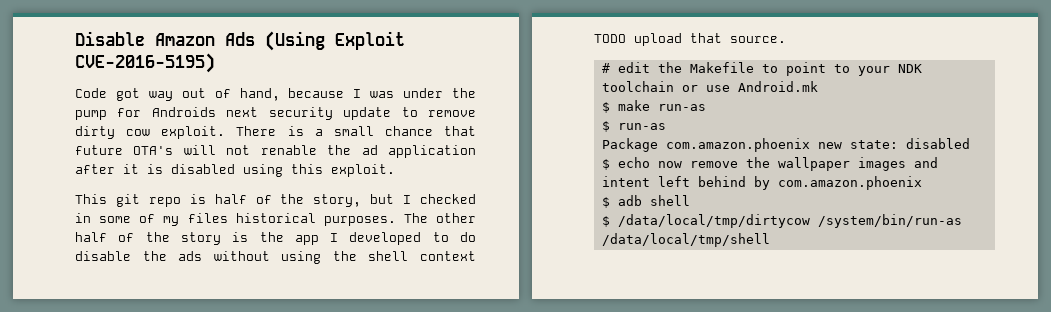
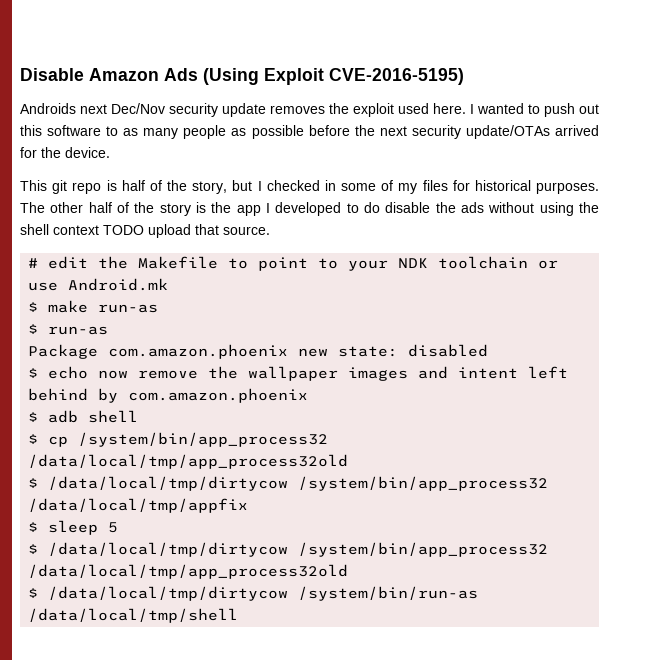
[75,88,476,101] [75,108,142,120] Code got way out of hand, because I was under the pump for -> (464, 76) none
(259, 112) none -> [111,103,165,114] Dec/Nov
[401,107,476,117] [75,126,476,139] [75,145,476,158] [75,164,395,177] to remove dirty cow exploit. There is a small chance that future OTA's will not renable the ad application after it is disabled using this exploit. -> [270,103,599,117] [20,125,600,139] [20,147,110,158] removes the exploit used here. I wanted to push out this software to as many people as possible before the next security update/OTAs arrived for the device.
(228, 218) none -> [452,180,470,191] for
(690, 200) none -> [28,432,329,447] [28,454,349,469] [28,476,549,491] [28,498,249,513] [28,520,119,535] [28,542,549,557] [28,564,349,579] // $ cp /system/bin/app_process32 /data/local/tmp/app_process32old // $ /data/local/tmp/dirtycow /system/bin/app_process32 /data/local/tmp/appfix // $ sleep 5 // $ /data/local/tmp/dirtycow /system/bin/app_process32 /data/local/tmp/app_process32old

